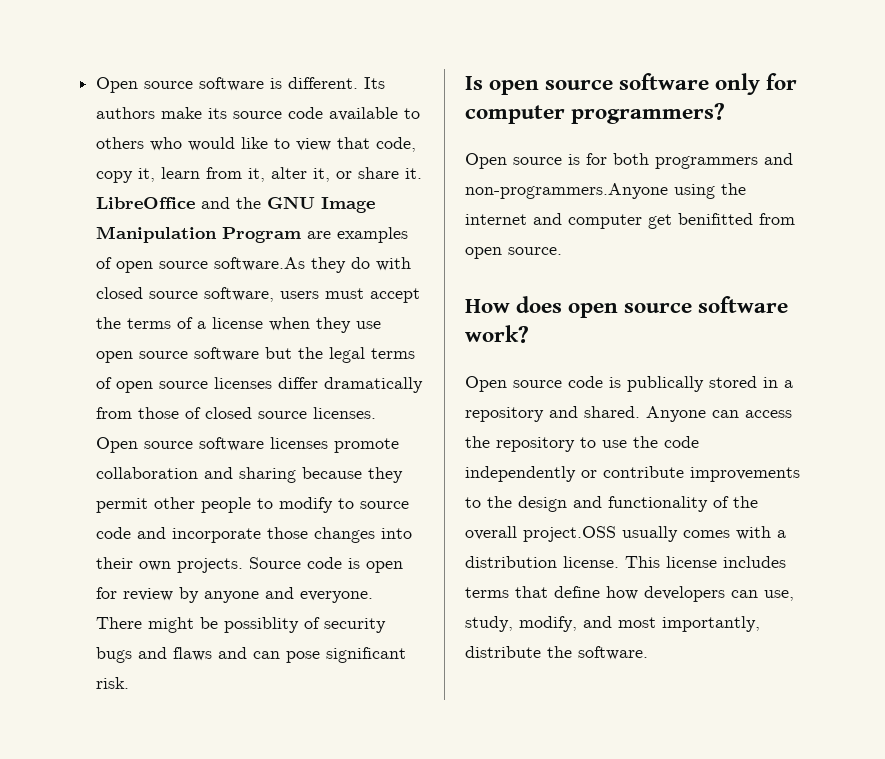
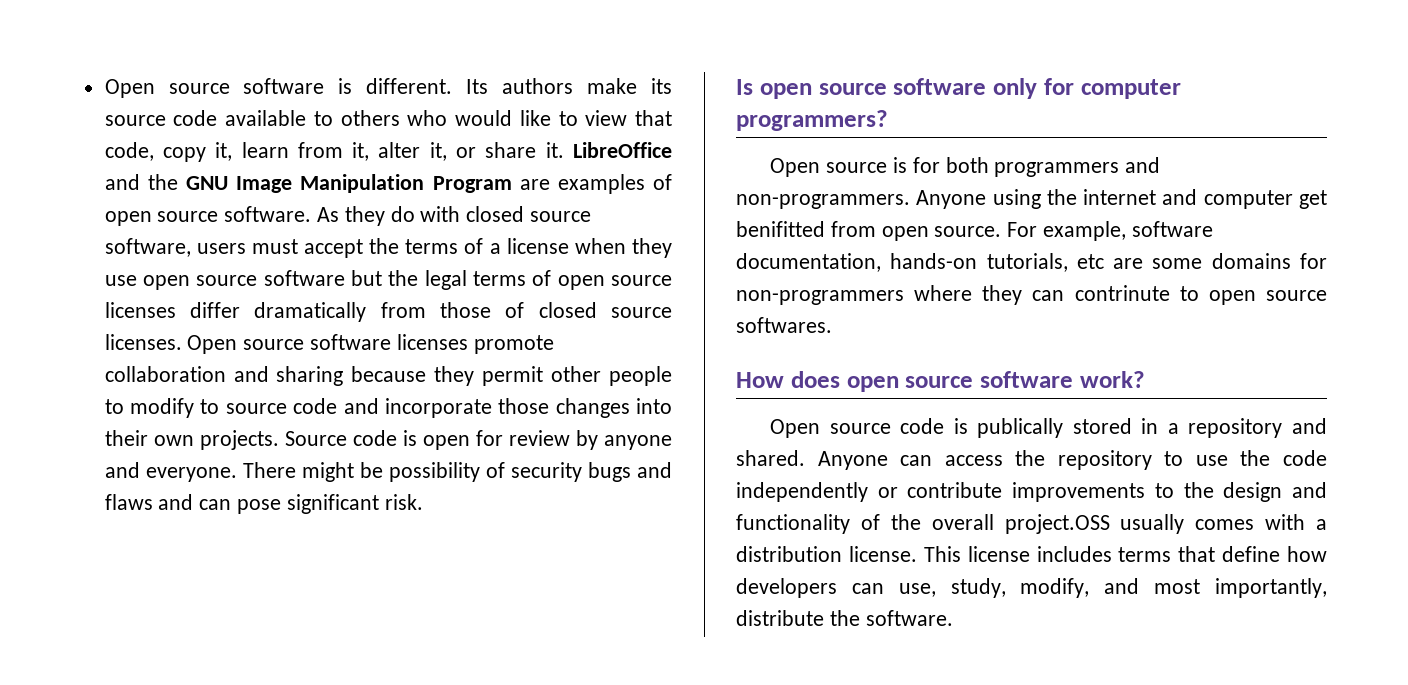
[214,257,306,271] software.As -> [224,206,340,222] software. As
[224,617,300,633] possiblity -> [388,462,480,482] possibility
[465,183,668,199] non-programmers.Anyone -> [736,190,987,209] non-programmers. Anyone
(562, 251) none -> [1007,221,1213,241] [736,253,1327,272] [736,285,1327,305] [736,317,832,333] For example, software documentation, hands-on tutorials, etc are some domains for non-programmers where they can contrinute to open source softwares.

